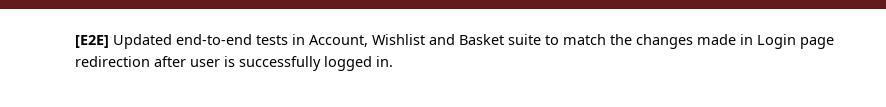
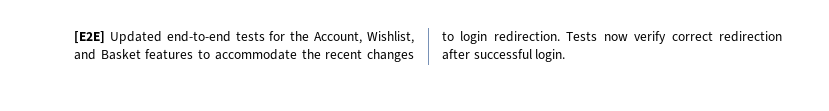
[292,34,834,49] [75,56,393,71] in Account, Wishlist and Basket suite to match the changes made in Login page redirection after user is successfully logged in. -> [269,31,414,44] [74,49,415,62] [442,31,782,44] [442,49,566,62] for the Account, Wishlist, and Basket features to accommodate the recent changes to login redirection. Tests now verify correct redirection after successful login.

